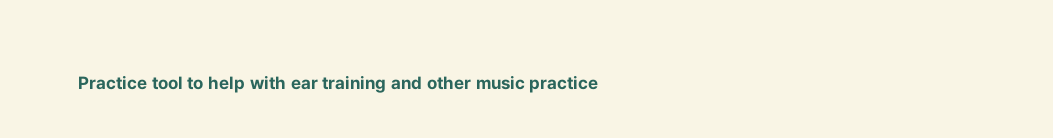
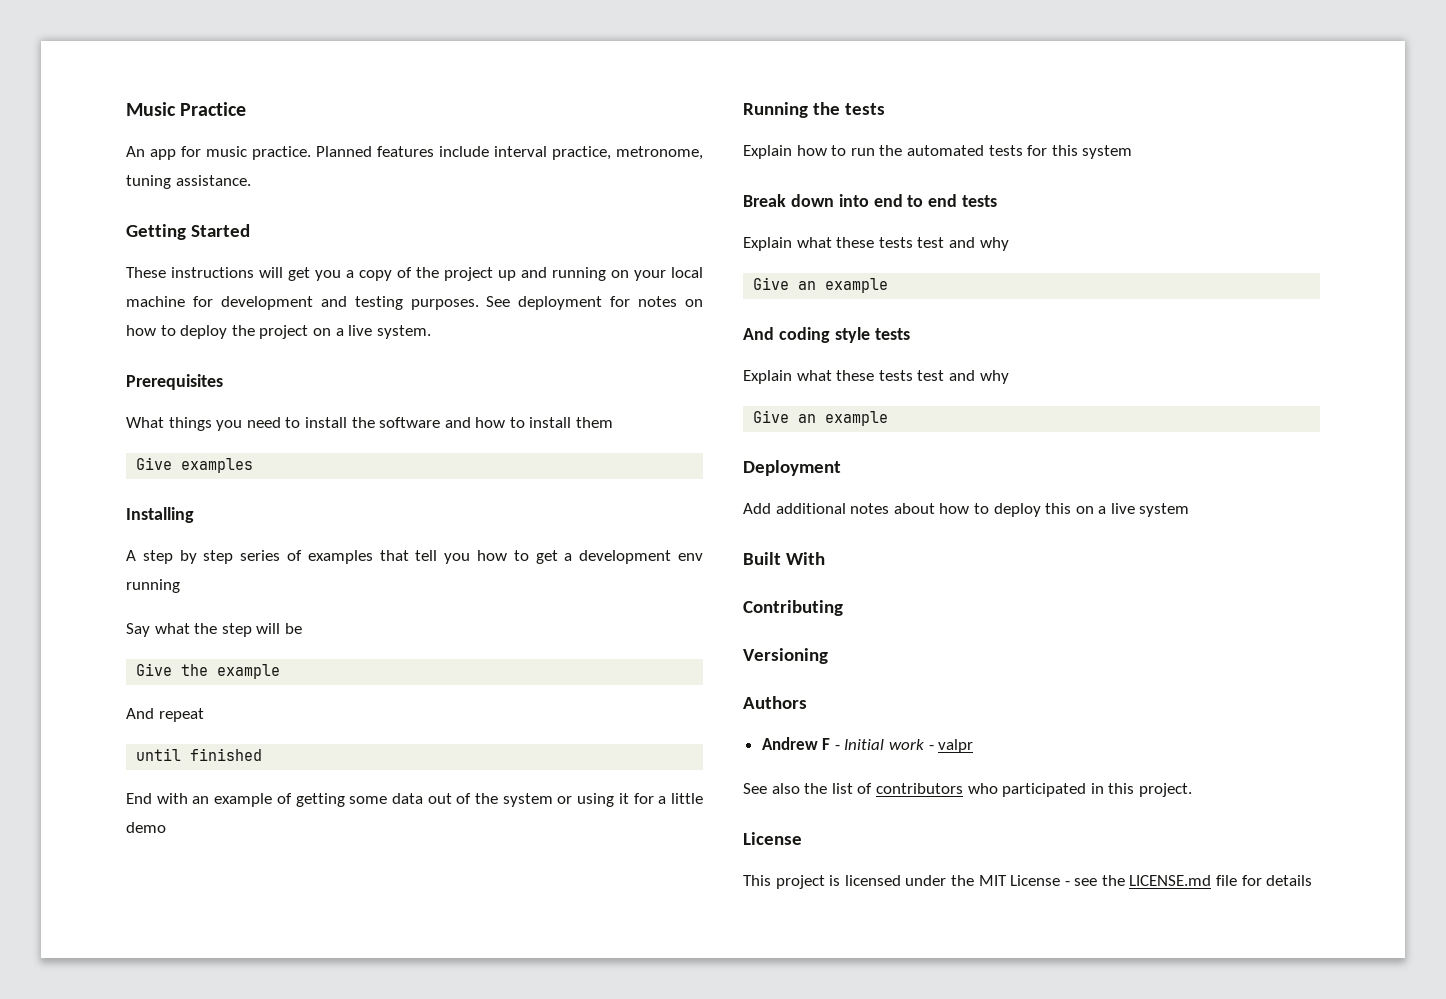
(78, 82) none -> [126,102,176,116] Music
[151,75,599,93] tool to help with ear training and other music practice -> [126,146,703,160] [126,175,251,189] [126,224,250,240] [126,267,703,281] [126,296,703,310] [126,325,431,339] [126,374,223,390] [126,417,614,431] [136,457,254,473] [126,507,194,523] [126,550,703,564] [126,579,180,593] [126,623,302,637] [136,663,281,679] [126,708,204,722] [136,748,263,761] [126,793,703,807] [126,822,166,833] [743,102,885,118] [743,145,1133,159] [743,194,998,207] [743,237,1009,251] [753,277,889,293] [743,327,910,343] [743,370,1009,384] [753,410,889,426] [743,460,841,476] [743,503,1190,517] [743,552,825,565] [743,600,843,616] [743,648,828,664] [743,696,807,709] [761,737,974,753] [743,783,1192,797] [743,832,802,845] [743,875,1313,889] // An app for music practice. Planned features include interval practice, metronome, tuning assistance. // Getting Started // These instructions will get you a copy of the project up and running on your local machine for development and testing purposes. See deployment for notes on how to deploy the project on a live system. // Prerequisites // What things you need to install the software and how to install them // Give examples // Installing // A step by step series of examples that tell you how to get a development env running // Say what the step will be // Give the example // And repeat // until finished // End with an example of getting some data out of the system or using it for a little demo // Running the tests // Explain how to run the automated tests for this system // Break down into end to end tests // Explain what these tests test and why // Give an example // And coding style tests // Explain what these tests test and why // Give an example // Deployment // Add additional notes about how to deploy this on a live system // Built With // Contributing // Versioning // Authors // Andrew F - Initial work - valpr // See also the list of contributors who participated in this project. // License // This project is licensed under the MIT License - see the LICENSE.md file for details

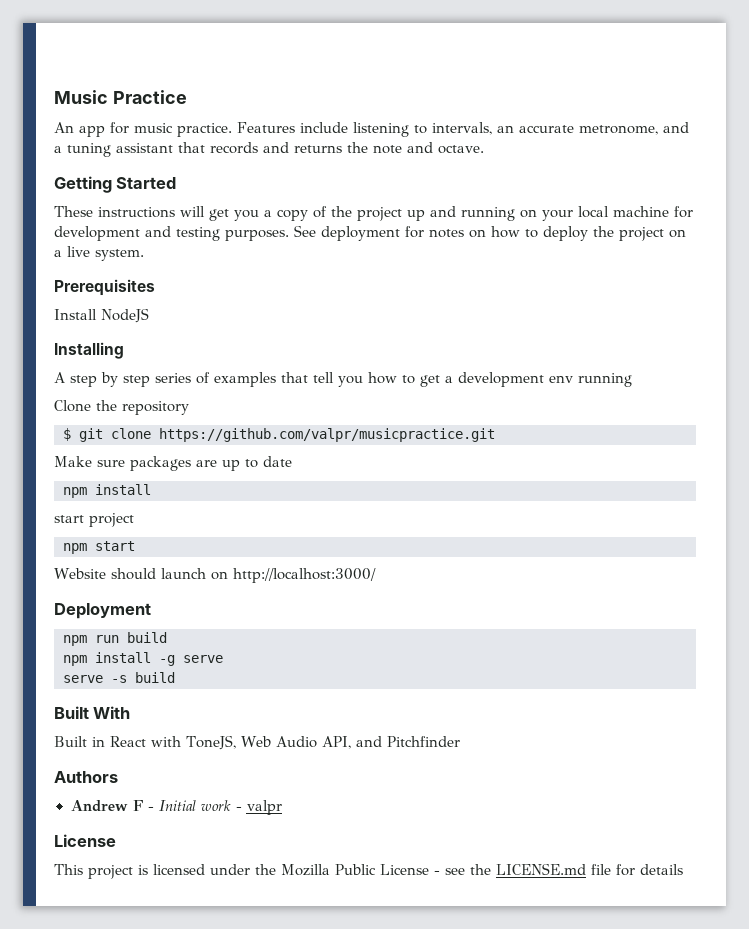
[316,146,703,160] [126,175,251,189] Planned features include interval practice, metronome, tuning assistance. -> [237,122,689,137] [54,142,484,157] Features include listening to intervals, an accurate metronome, and a tuning assistant that records and returns the note and octave.
[126,417,614,431] [136,457,254,473] What things you need to install the software and how to install them // Give examples -> [54,308,149,323] Install NodeJS
[126,623,302,637] [136,663,281,679] [126,708,204,722] [136,748,263,761] [126,793,703,807] [126,822,166,833] [743,102,885,118] [743,145,1133,159] [743,194,998,207] [743,237,1009,251] [753,277,889,293] [743,327,910,343] [743,370,1009,384] [753,410,889,426] [743,460,841,476] [743,503,1190,517] [743,552,825,565] [743,600,843,616] [743,648,828,664] Say what the step will be // Give the example // And repeat // until finished // End with an example of getting some data out of the system or using it for a little demo // Running the tests // Explain how to run the automated tests for this system // Break down into end to end tests // Explain what these tests test and why // Give an example // And coding style tests // Explain what these tests test and why // Give an example // Deployment // Add additional notes about how to deploy this on a live system // Built With // Contributing // Versioning -> [54,400,189,415] [63,428,495,442] [54,456,292,471] [63,484,151,498] [54,513,134,527] [63,541,135,554] [54,568,376,583] [54,603,151,619] [63,632,167,646] [63,652,223,666] [63,672,175,683] [54,706,131,719] [54,735,460,750] Clone the repository // $ git clone https://github.com/valpr/musicpractice.git // Make sure packages are up to date // npm install // start project // npm start // Website should launch on http://localhost:3000/ // Deployment // npm run build // npm install -g serve // serve -s build // Built With // Built in React with ToneJS, Web Audio API, and Pitchfinder
[743,783,1192,797] // See also the list of contributors who participated in this project. -> (282, 807) none
[978,875,1007,886] MIT -> [281,864,376,876] Mozilla Public

